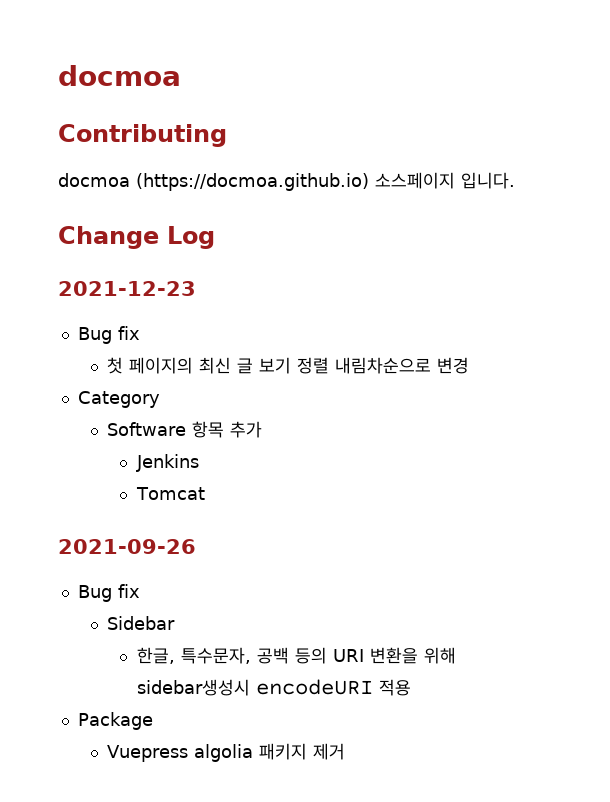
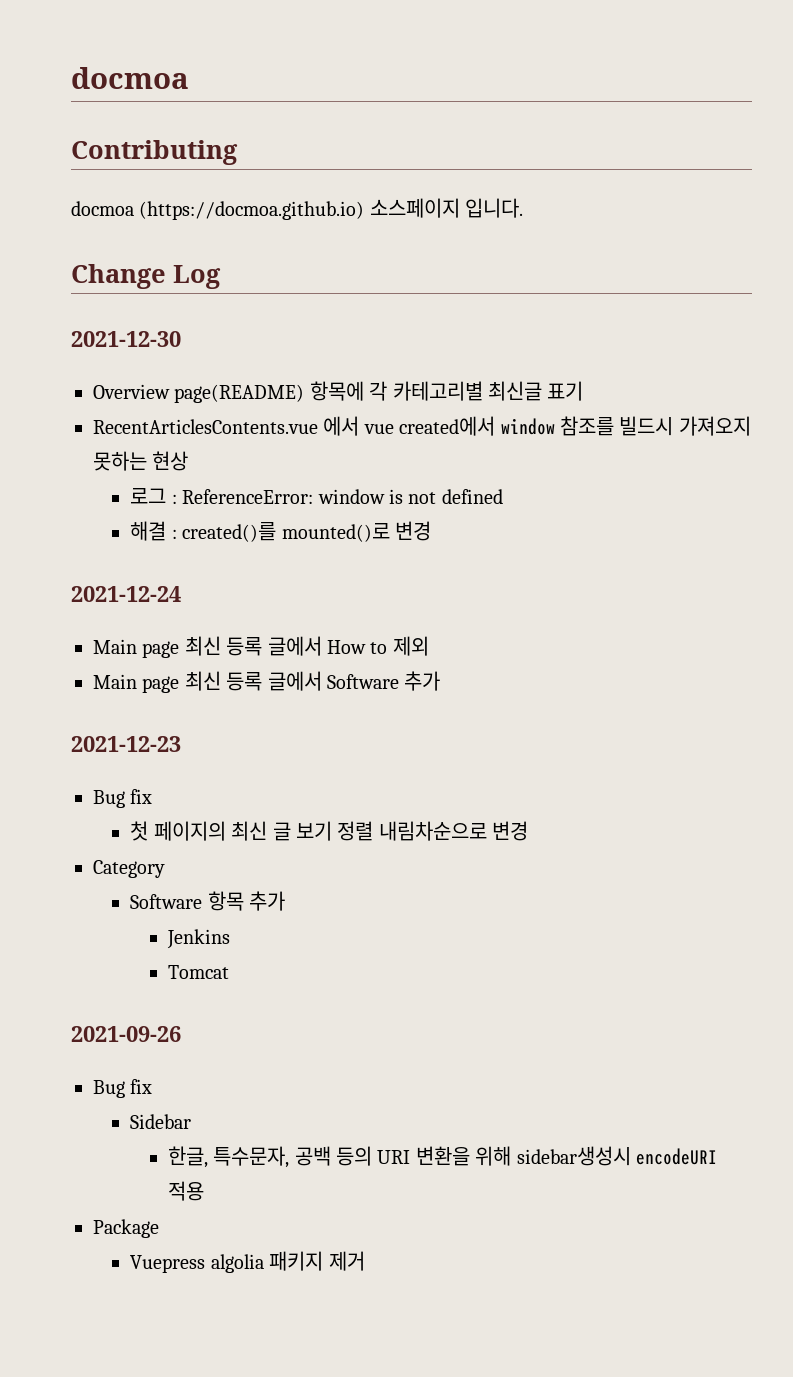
(215, 237) none -> [71,331,181,347] [93,381,584,403] [93,416,751,436] [93,451,189,471] [130,488,503,504] [130,521,431,542] [71,586,181,602] [93,636,429,658] [93,671,441,693] // 2021-12-30 // Overview page(README) 항목에 각 카테고리별 최신글 표기 // RecentArticlesContents.vue 에서 vue created에서 window 참조를 빌드시 가져오지 못하는 현상 // 로그 : ReferenceError: window is not defined // 해결 : created()를 mounted()로 변경 // 2021-12-24 // Main page 최신 등록 글에서 How to 제외 // Main page 최신 등록 글에서 Software 추가

